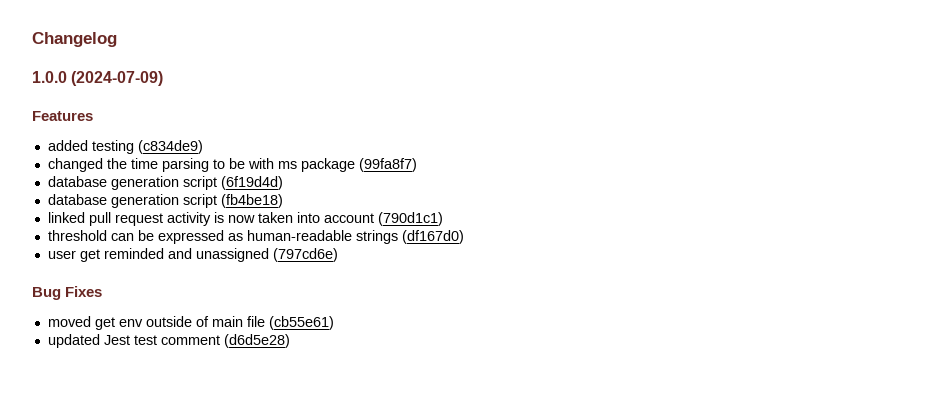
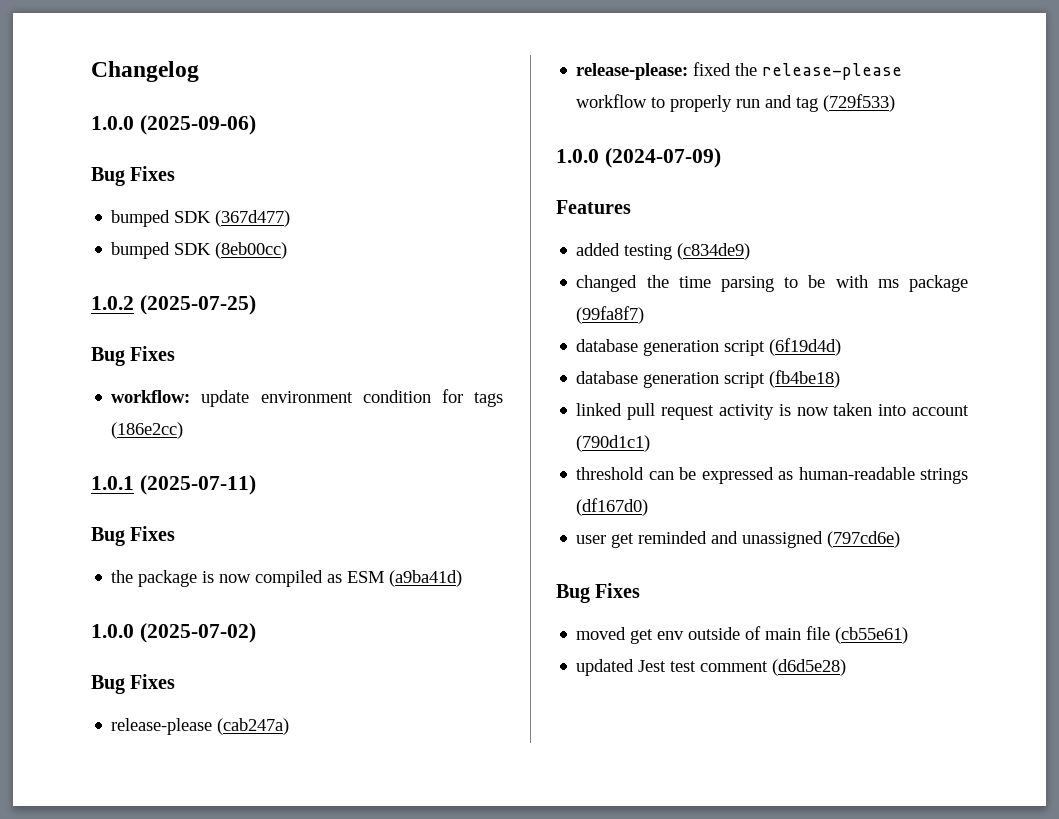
(117, 39) none -> [91,115,256,135] [91,166,176,186] [111,210,291,227] [111,242,288,259] [91,295,256,315] [91,346,176,366] [111,389,503,407] [111,422,184,439] [91,475,256,495] [91,526,176,546] [111,570,463,587] [91,623,256,643] [91,674,176,694] [111,718,290,735] [576,62,903,80] [576,94,896,112] // 1.0.0 (2025-09-06) // Bug Fixes // bumped SDK (367d477) // bumped SDK (8eb00cc) // 1.0.2 (2025-07-25) // Bug Fixes // workflow: update environment condition for tags (186e2cc) // 1.0.1 (2025-07-11) // Bug Fixes // the package is now compiled as ESM (a9ba41d) // 1.0.0 (2025-07-02) // Bug Fixes // release-please (cab247a) // release-please: fixed the release-please workflow to properly run and tag (729f533)

